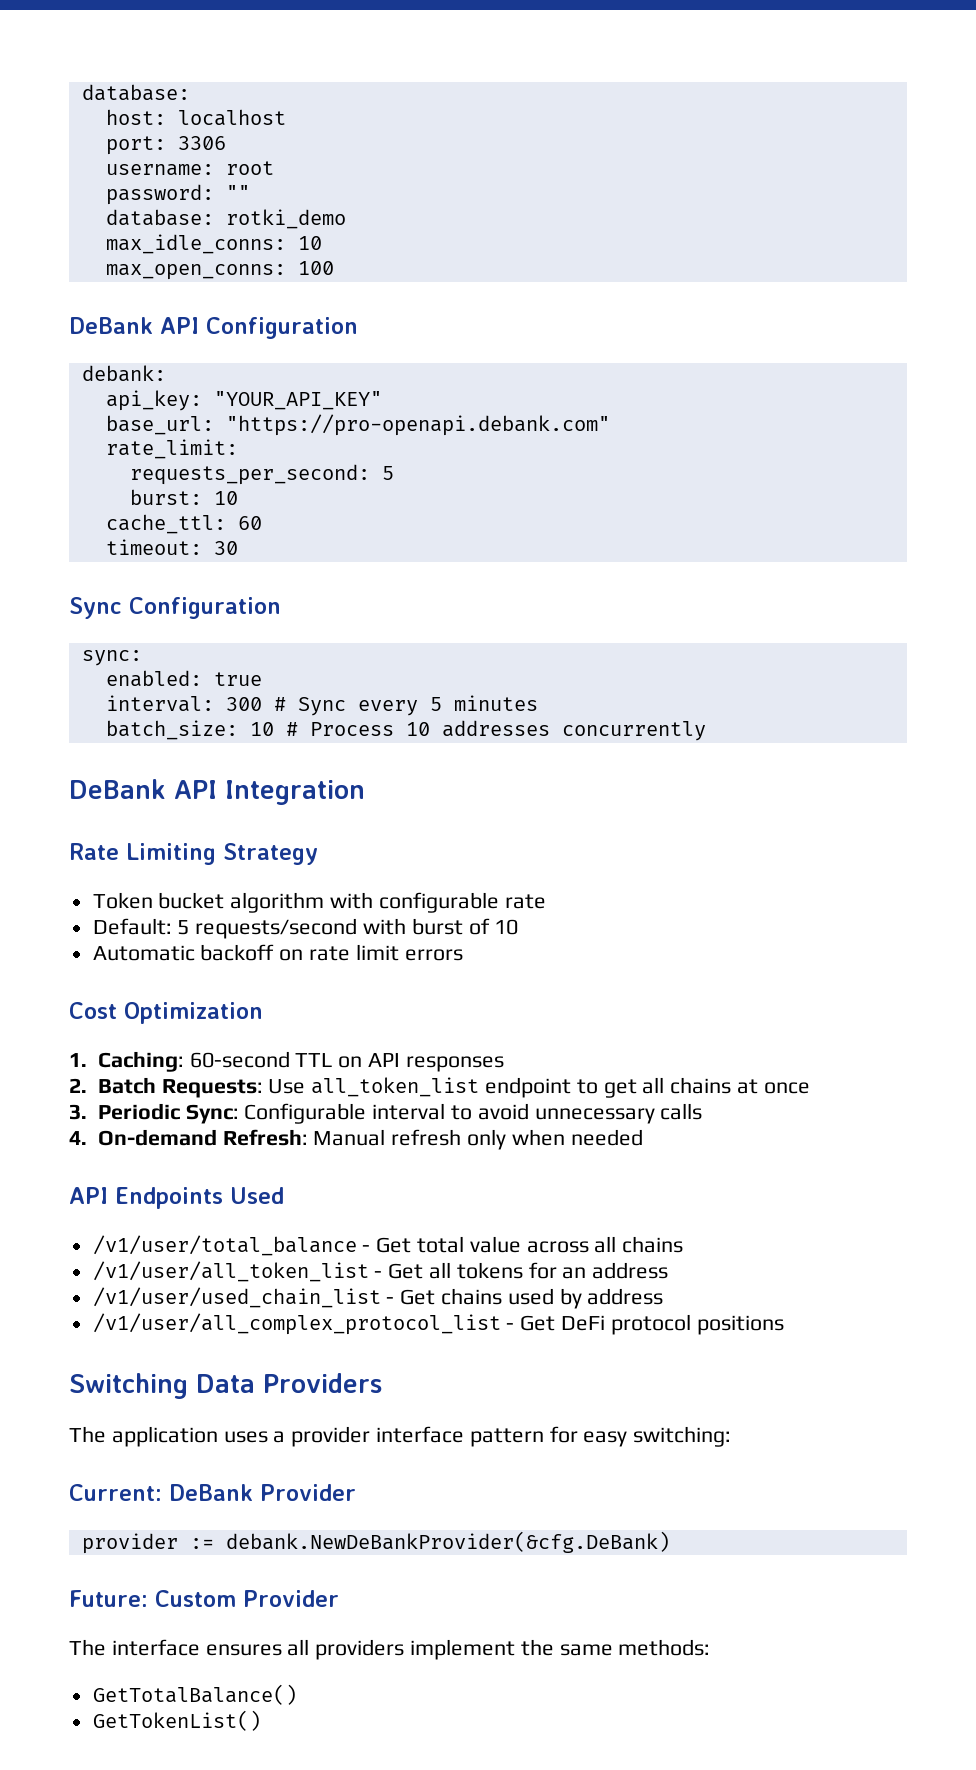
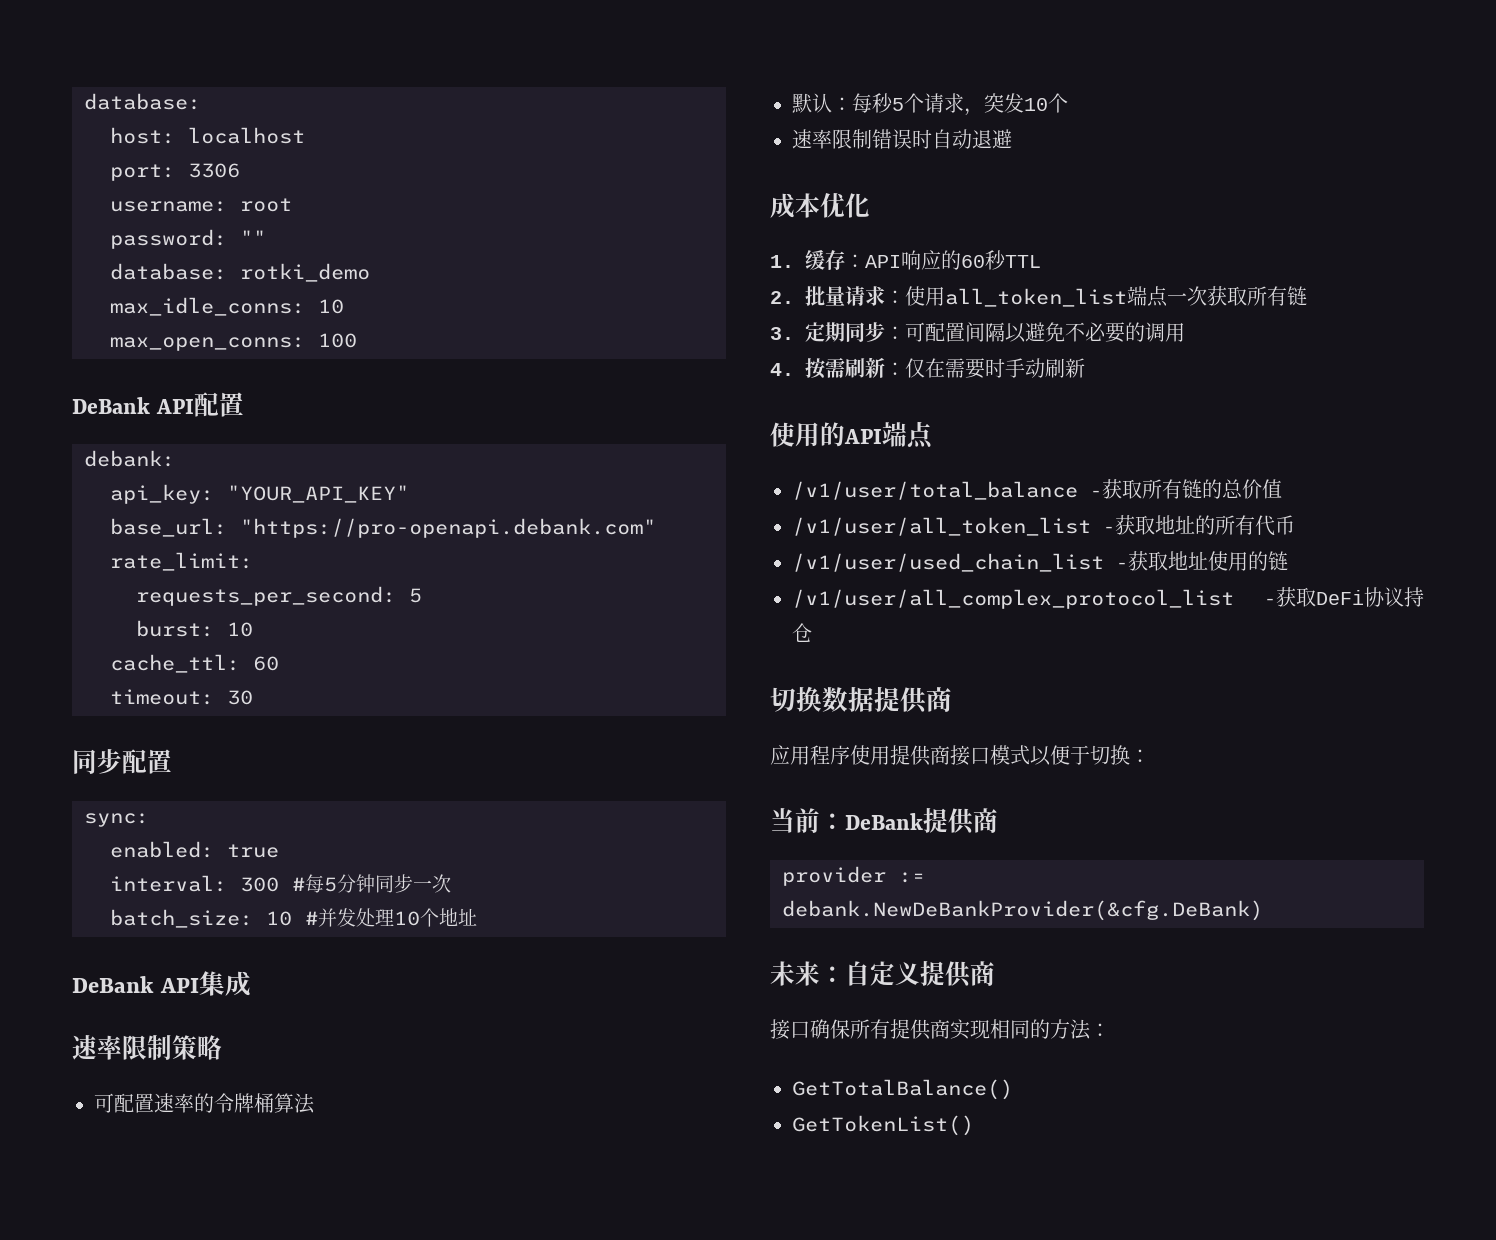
[206,317,358,339] Configuration -> [193,392,244,417] 配置
[69,597,281,619] Sync Configuration -> [72,749,172,774] 同步配置
[297,695,538,716] Sync every 5 minutes -> [305,874,451,893] 每5分钟同步一次
[309,720,706,741] [69,779,365,805] [69,843,318,865] [92,892,546,913] [92,918,519,939] [92,944,463,961] [69,1002,263,1024] [69,1051,504,1072] [69,1077,810,1098] [69,1103,703,1124] [69,1129,643,1150] [69,1187,284,1209] [92,1235,684,1256] [92,1261,669,1282] [92,1287,664,1309] [92,1313,784,1335] [69,1373,382,1399] [69,1426,732,1447] [69,1484,356,1501] [81,1531,670,1554] [69,1590,339,1607] [69,1639,711,1660] Process 10 addresses concurrently // DeBank API Integration // Rate Limiting Strategy // Token bucket algorithm with configurable rate // Default: 5 requests/second with burst of 10 // Automatic backoff on rate limit errors // Cost Optimization // 1. Caching: 60-second TTL on API responses // 2. Batch Requests: Use all_token_list endpoint to get all chains at once // 3. Periodic Sync: Configurable interval to avoid unnecessary calls // 4. On-demand Refresh: Manual refresh only when needed // API Endpoints Used // /v1/user/total_balance - Get total value across all chains // /v1/user/all_token_list - Get all tokens for an address // /v1/user/used_chain_list - Get chains used by address // /v1/user/all_complex_protocol_list - Get DeFi protocol positions // Switching Data Providers // The application uses a provider interface pattern for easy switching: // Current: DeBank Provider // provider := debank.NewDeBankProvider(&cfg.DeBank) // Future: Custom Provider // The interface ensures all providers implement the same methods: -> [318,908,477,927] [72,971,251,996] [72,1035,222,1060] [94,1093,315,1114] [792,93,1068,116] [792,129,1012,149] [770,192,870,218] [770,250,1042,270] [770,286,1308,307] [770,322,1186,343] [770,357,1086,379] [770,421,933,449] [792,479,1282,500] [792,515,1295,536] [792,551,1288,572] [792,587,1424,609] [792,623,812,642] [770,686,952,714] [770,745,1150,766] [770,808,998,835] [782,866,925,886] [782,900,1263,921] [770,961,995,988] [770,1019,1110,1040] 并发处理10个地址 // DeBank API集成 // 速率限制策略 // 可配置速率的令牌桶算法 // 默认：每秒5个请求，突发10个 // 速率限制错误时自动退避 // 成本优化 // 1.缓存：API响应的60秒TTL // 2.批量请求：使用all_token_list端点一次获取所有链 // 3.定期同步：可配置间隔以避免不必要的调用 // 4.按需刷新：仅在需要时手动刷新 // 使用的API端点 // /v1/user/total_balance -获取所有链的总价值 // /v1/user/all_token_list -获取地址的所有代币 // /v1/user/used_chain_list -获取地址使用的链 // /v1/user/all_complex_protocol_list -获取DeFi协议持仓 // 切换数据提供商 // 应用程序使用提供商接口模式以便于切换： // 当前：DeBank提供商 // provider := debank.NewDeBankProvider(&cfg.DeBank) // 未来：自定义提供商 // 接口确保所有提供商实现相同的方法：

